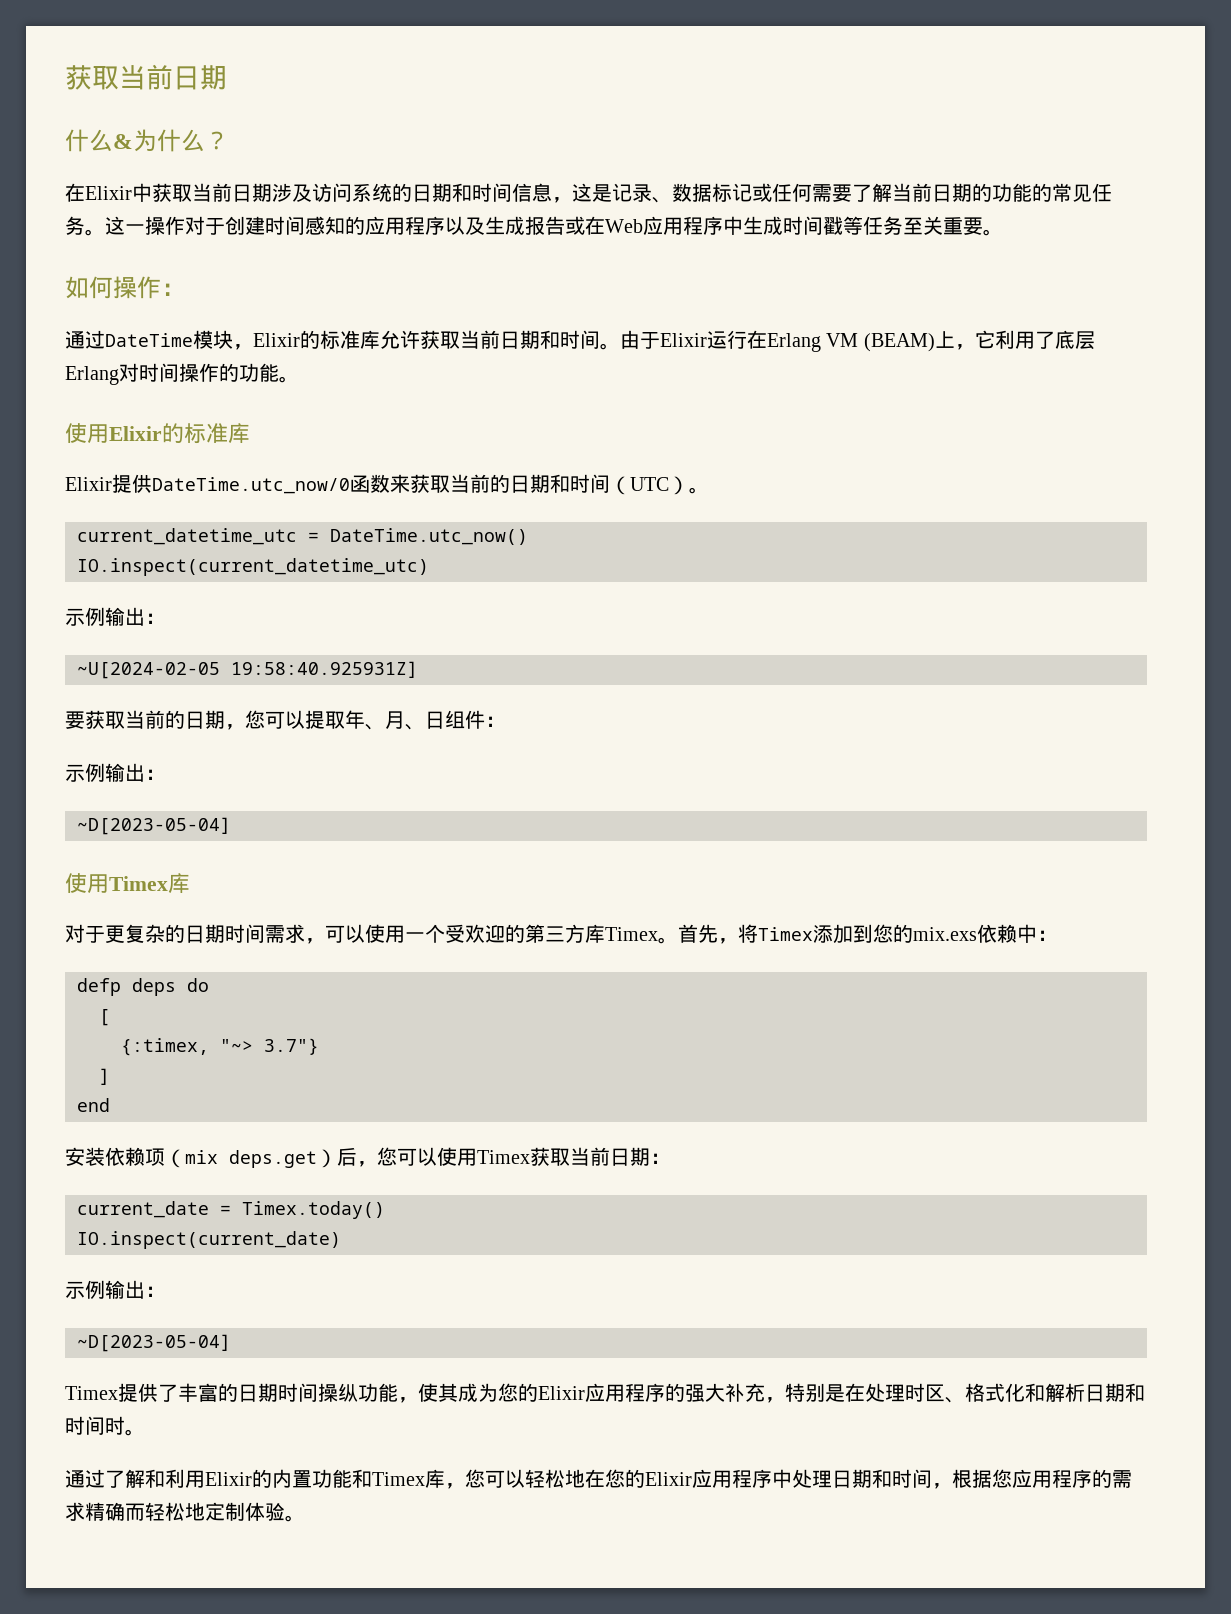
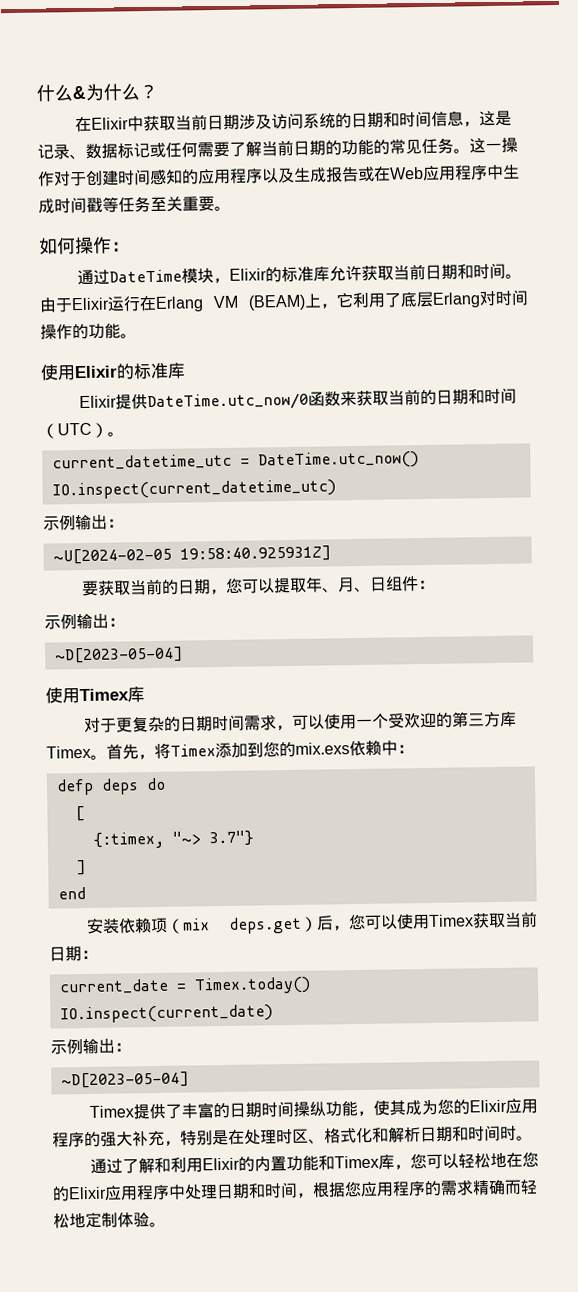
[65,64,227,90] 获取当前日期 // -> (36, 93) none

